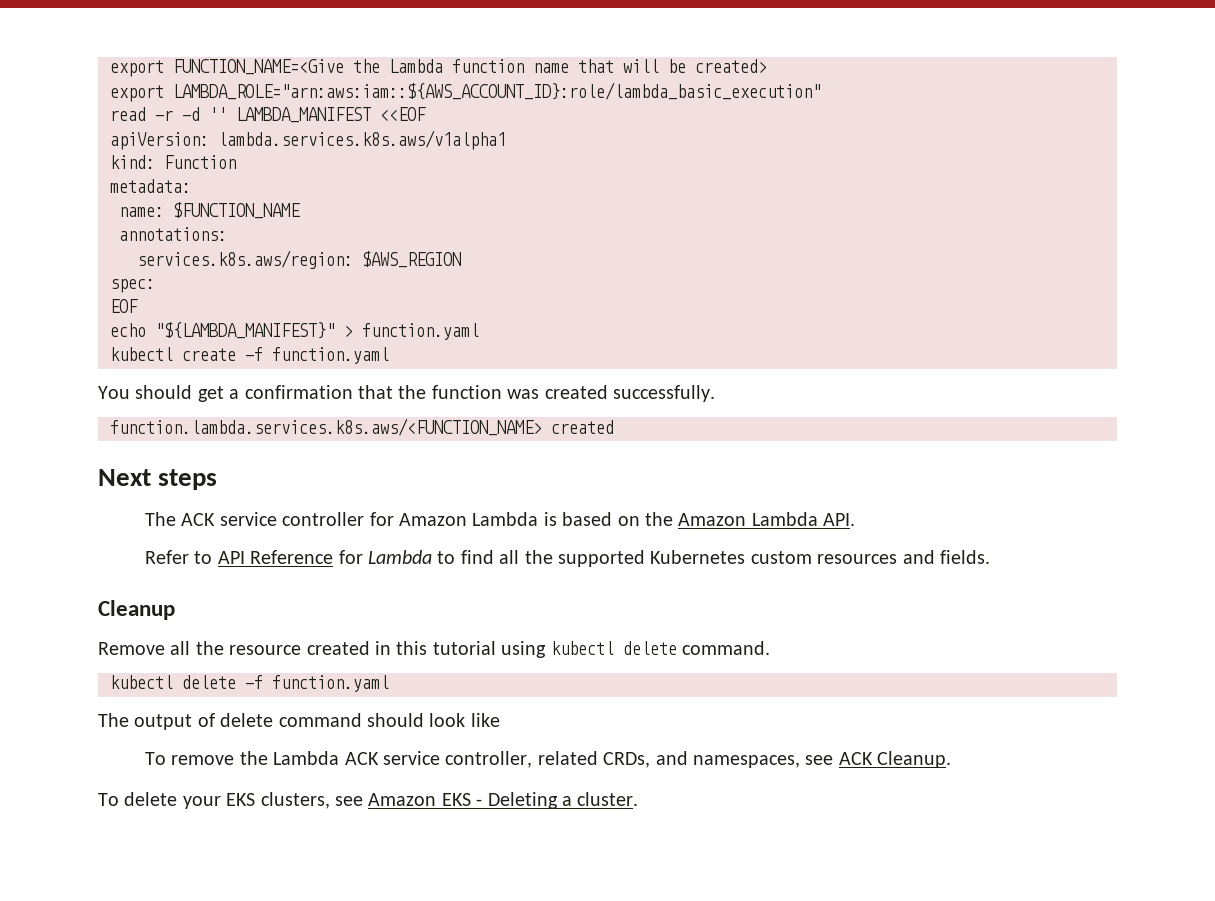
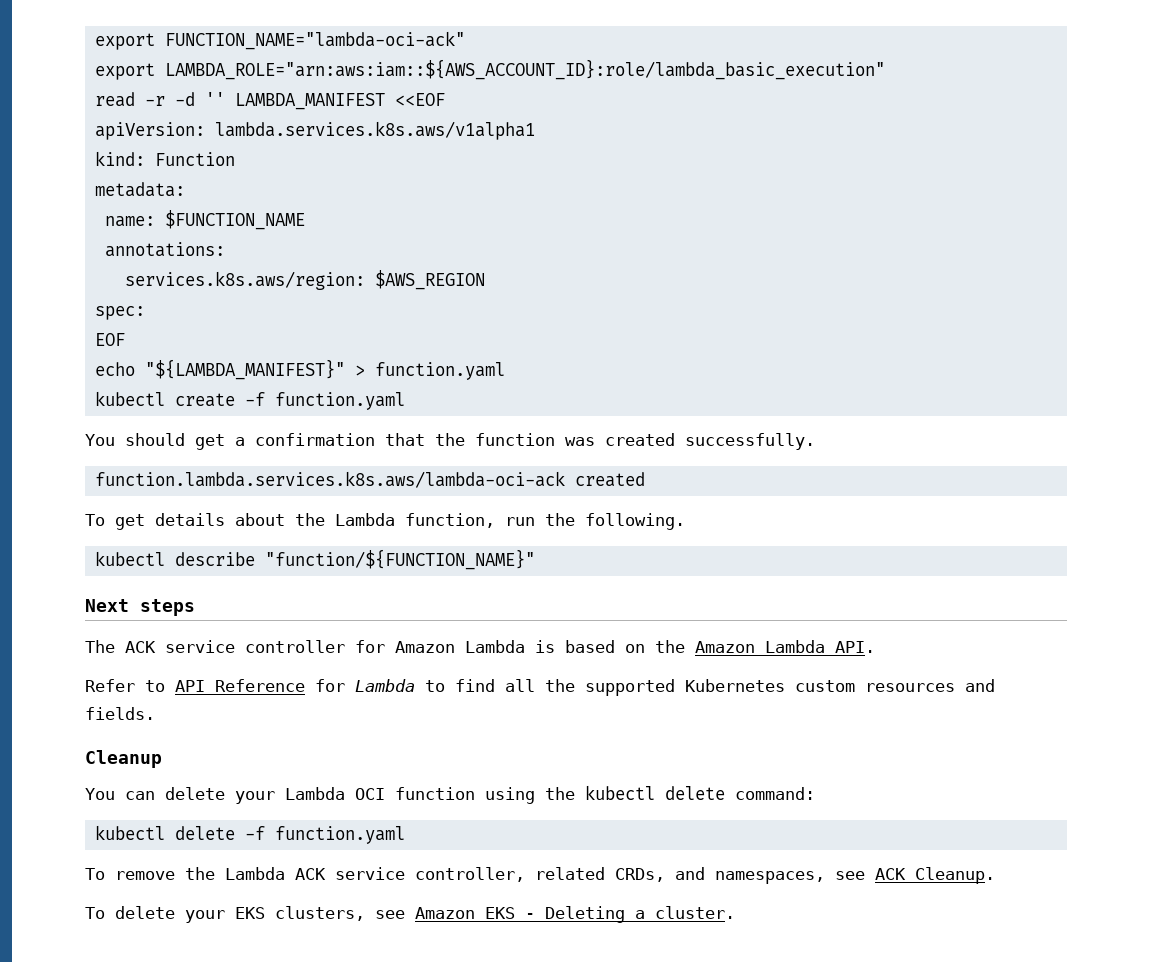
[110,59,767,77] export FUNCTION_NAME=<Give the Lambda function name that will be created> -> [94,31,465,50] export FUNCTION_NAME="lambda-oci-ack"
[110,418,614,436] function.lambda.services.k8s.aws/<FUNCTION_NAME> created -> [94,471,645,488] [85,513,685,530] [94,549,535,570] function.lambda.services.k8s.aws/lambda-oci-ack created // To get details about the Lambda function, run the following. // kubectl describe "function/${FUNCTION_NAME}"
[98,641,770,658] Remove all the resource created in this tutorial using kubectl delete command. -> [85,785,815,804] You can delete your Lambda OCI function using the kubectl delete command:
[98,713,500,730] // The output of delete command should look like -> (405, 835) none

